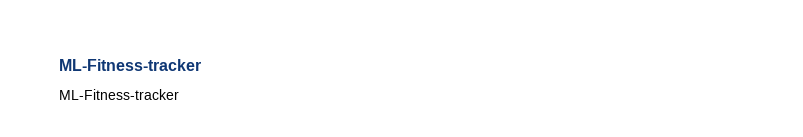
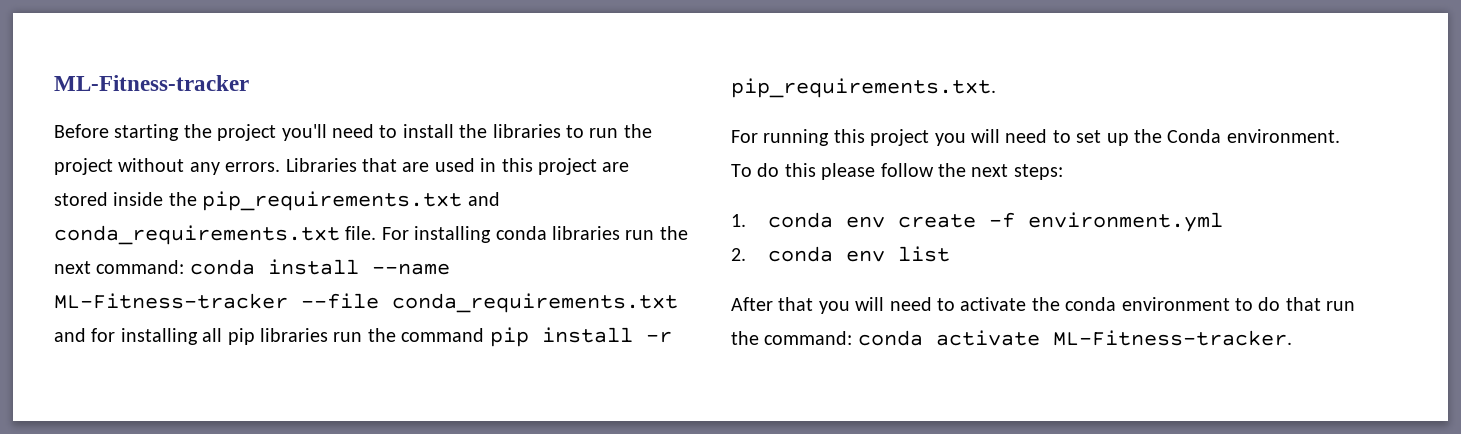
[59,89,179,100] ML-Fitness-tracker -> [54,124,652,141] [54,158,630,175] [54,191,500,211] [54,225,688,245] [54,259,450,275] [54,293,678,313] [54,327,672,347] [731,78,996,98] [731,129,1340,146] [731,163,1063,180] [731,212,1223,232] [731,246,950,262] [731,297,1356,314] [731,330,1292,346] Before starting the project you'll need to install the libraries to run the project without any errors. Libraries that are used in this project are stored inside the pip_requirements.txt and conda_requirements.txt file. For installing conda libraries run the next command: conda install --name ML-Fitness-tracker --file conda_requirements.txt and for installing all pip libraries run the command pip install -r pip_requirements.txt. // For running this project you will need to set up the Conda environment. To do this please follow the next steps: // 1. conda env create -f environment.yml // 2. conda env list // After that you will need to activate the conda environment to do that run the command: conda activate ML-Fitness-tracker.

